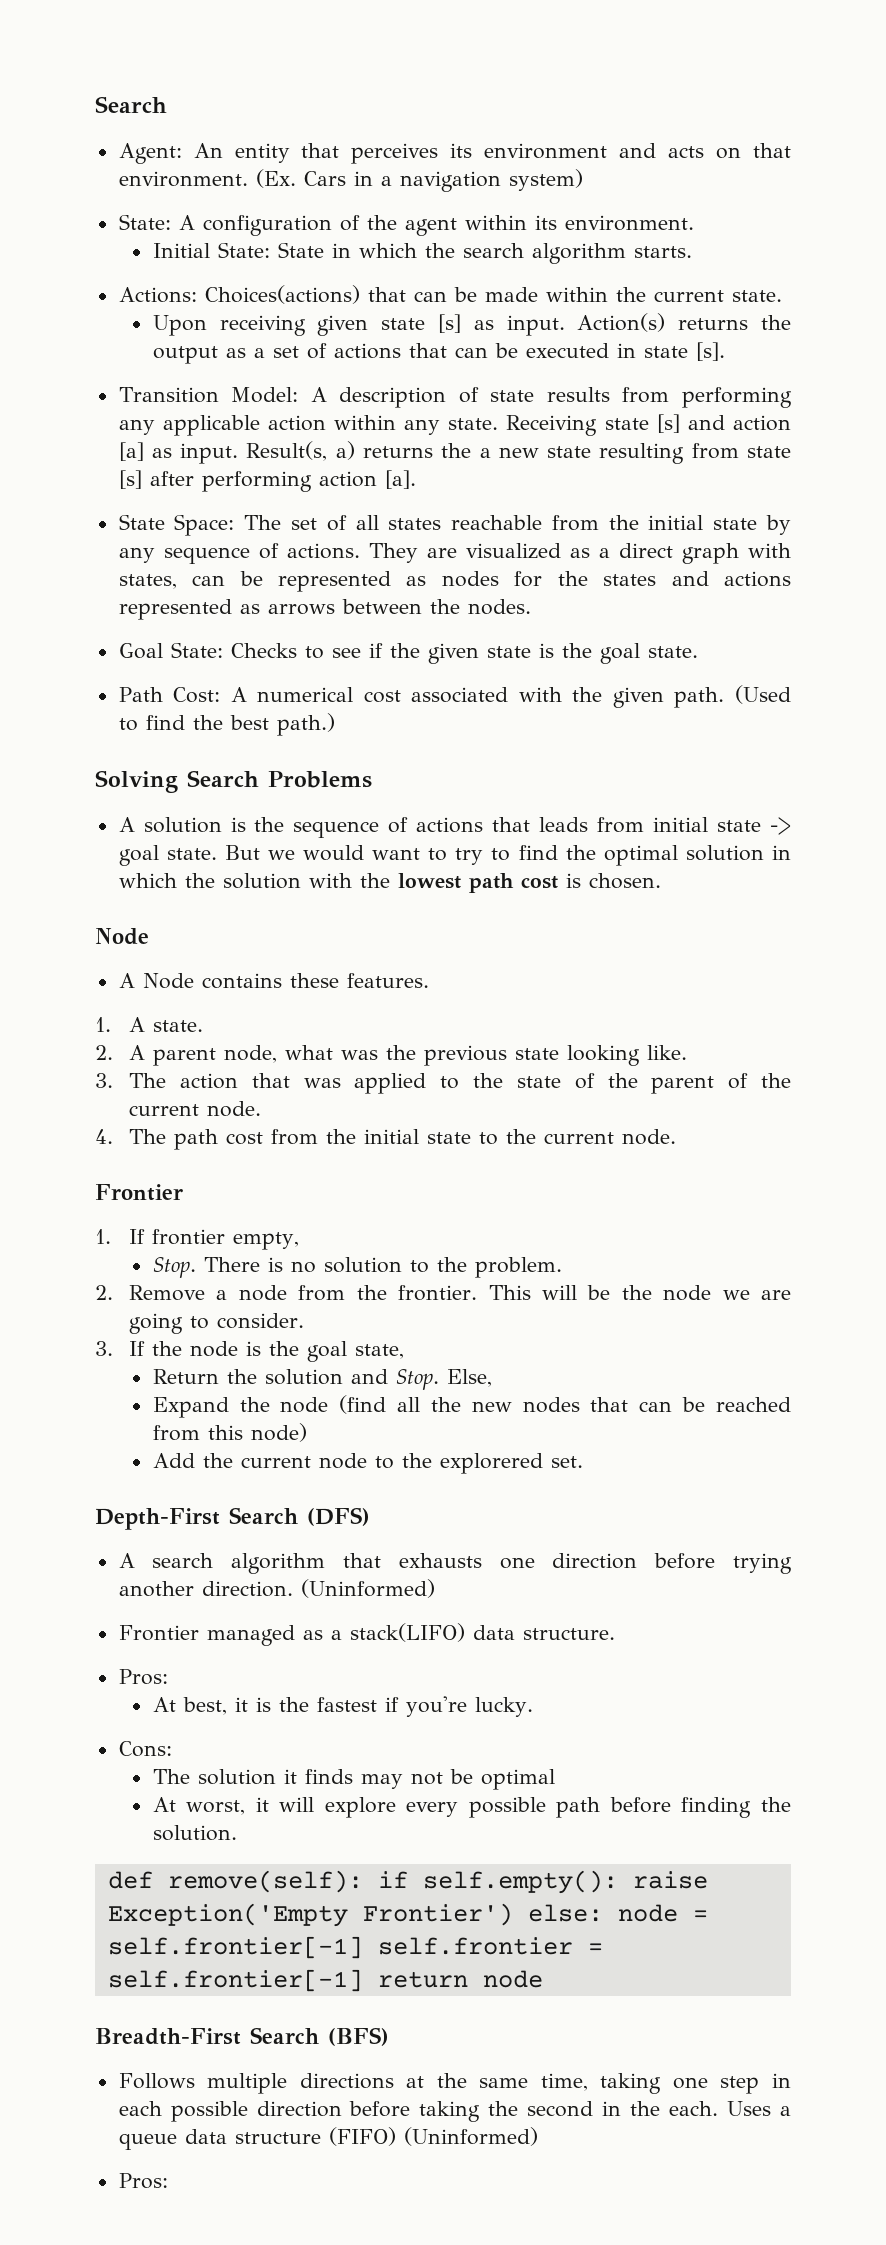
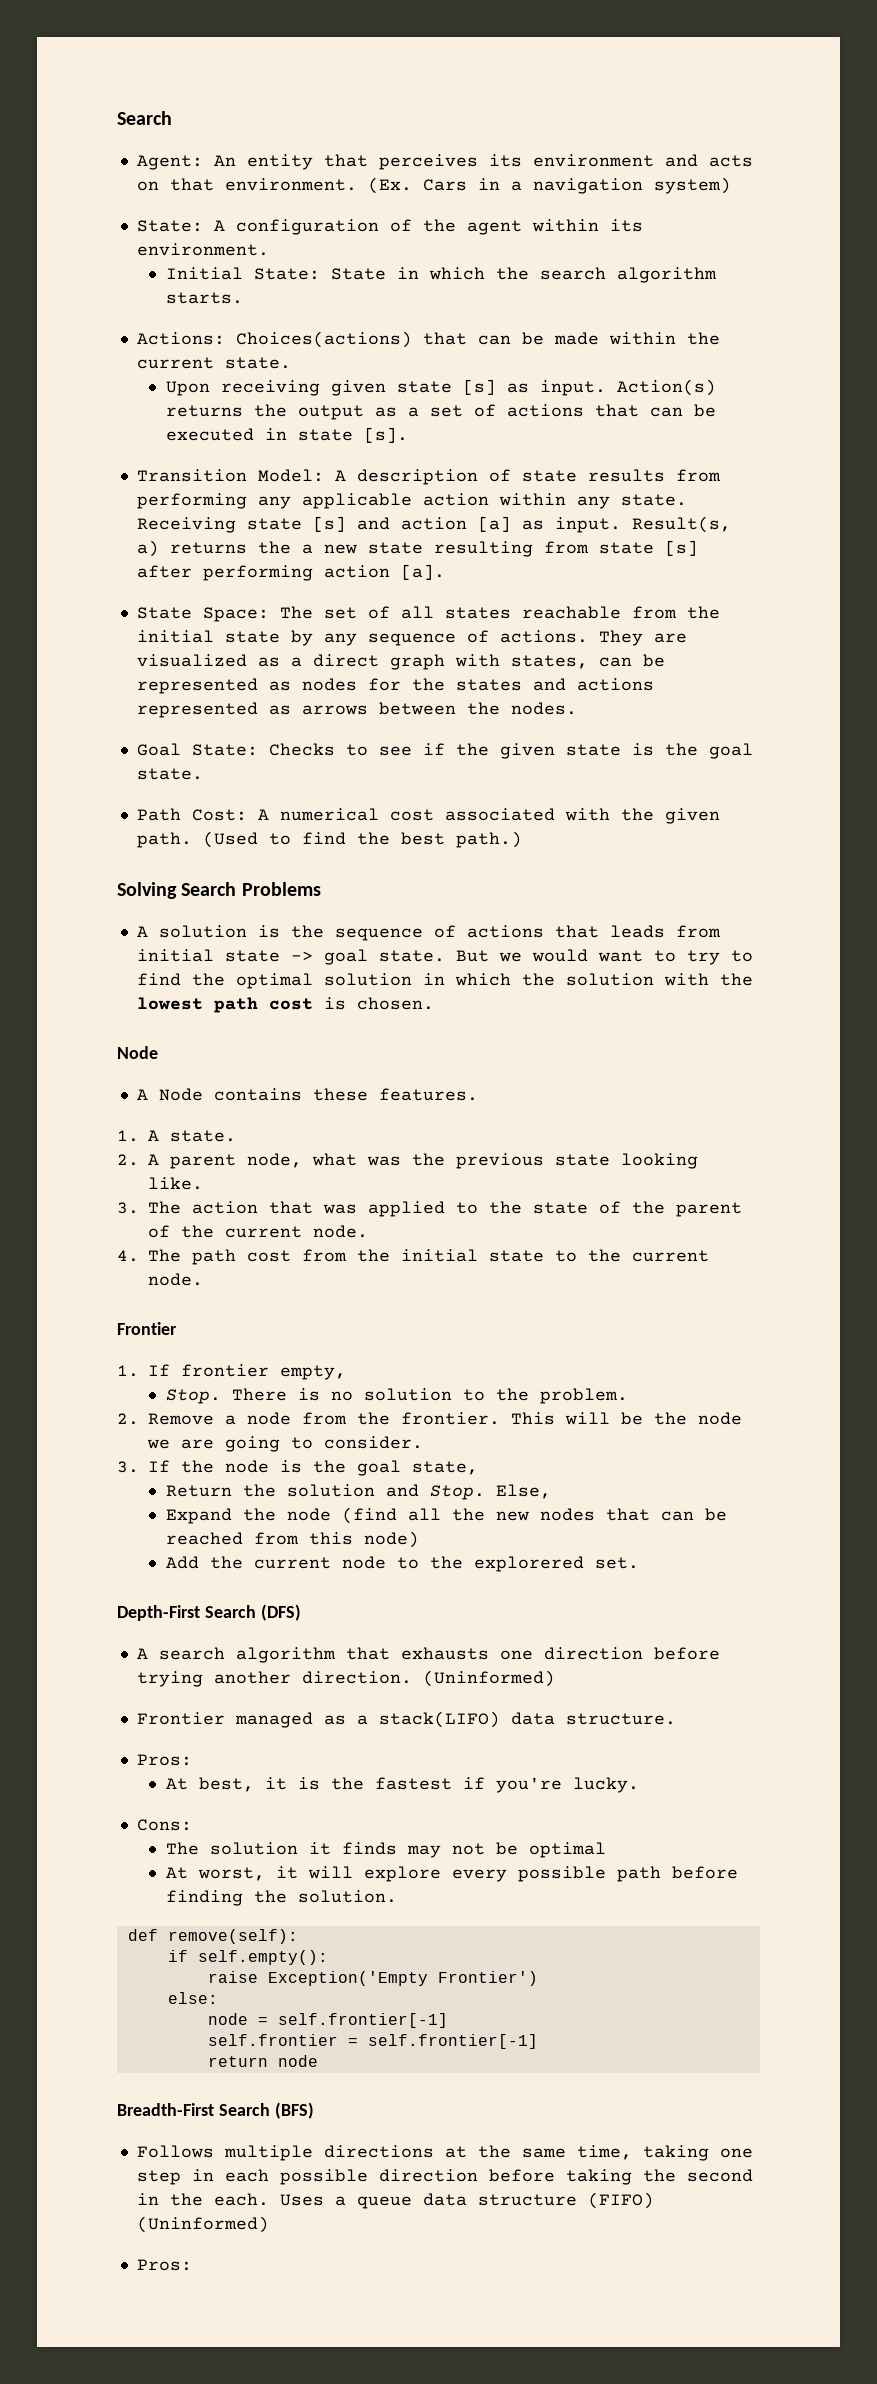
(363, 1881) none -> (298, 1936) //
(618, 1882) none -> (328, 1957) //
(513, 1914) none -> (538, 1978) //
(603, 1913) none -> (218, 1998) //
(363, 1947) none -> (448, 2020) //
(363, 1980) none -> (538, 2041) //

